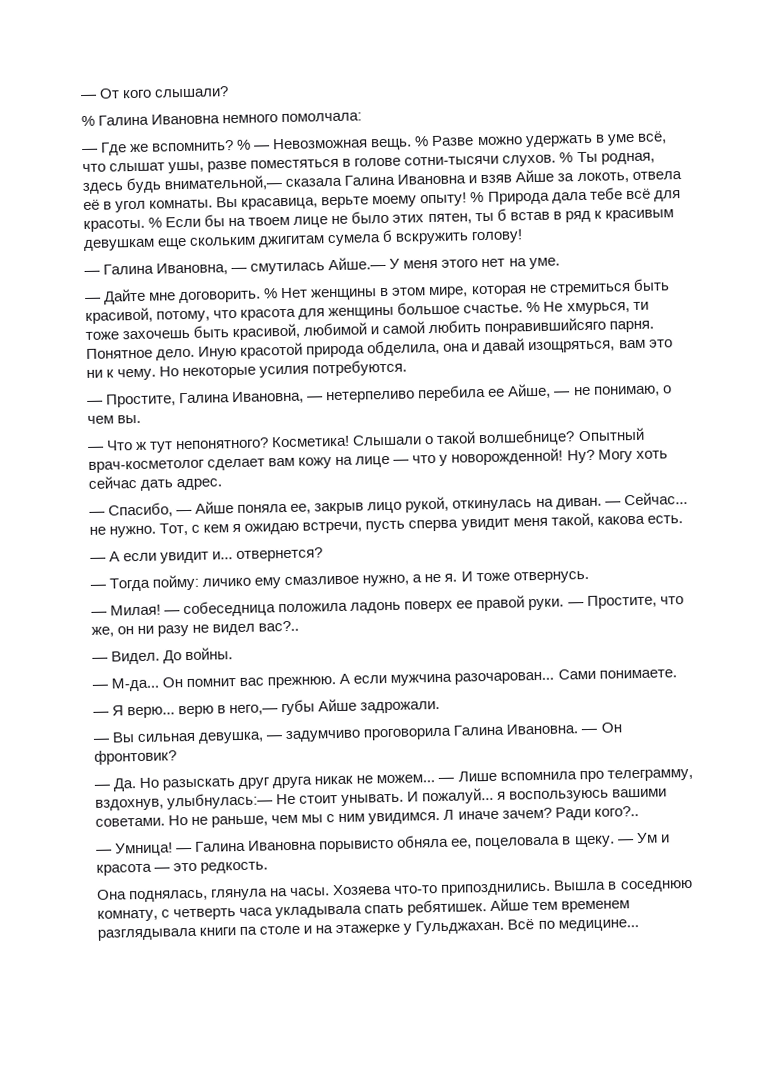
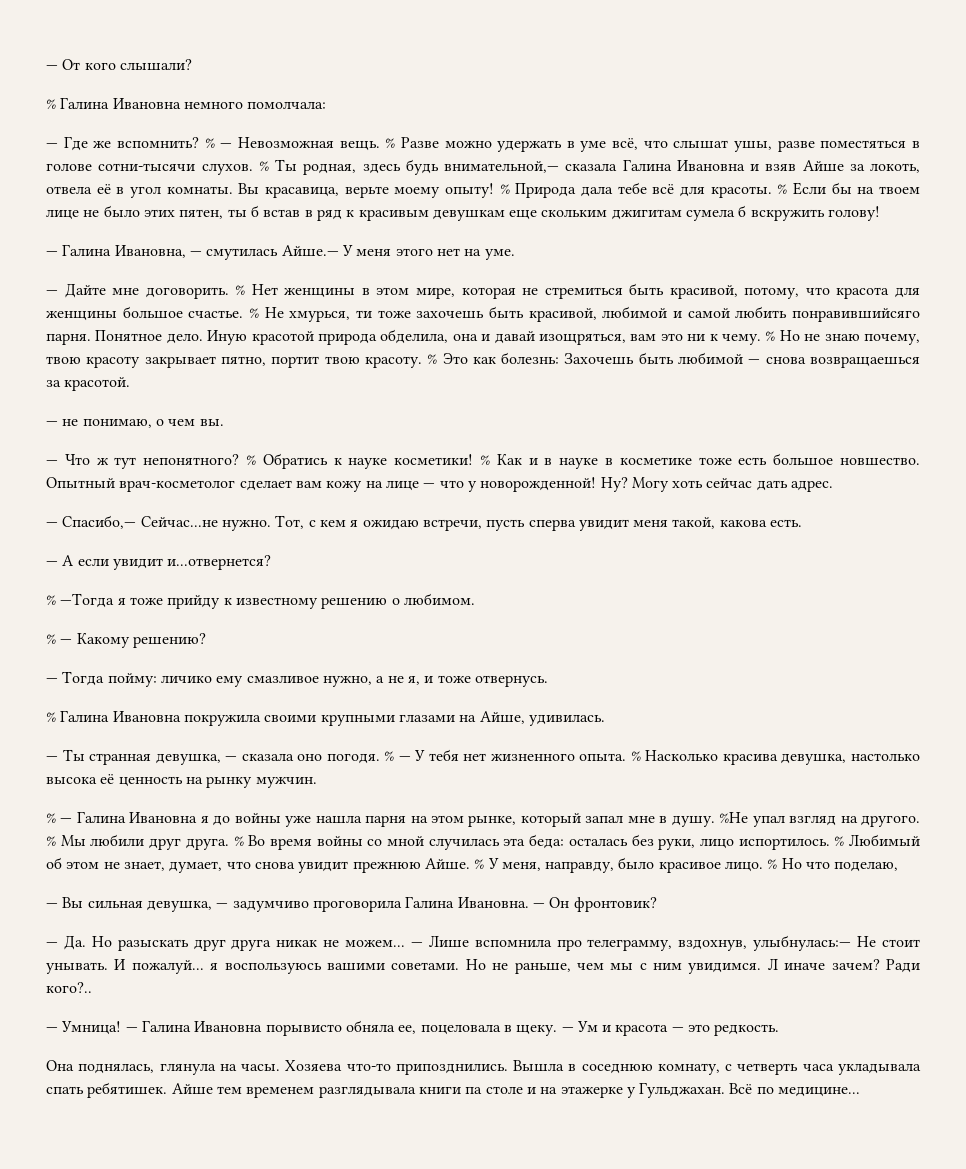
[159,359,408,380] [87,383,552,408] Но некоторые усилия потребуются. // — Простите, Галина Ивановна, — нетерпеливо перебила ее Айше, -> [765,330,920,345] [46,352,920,368] [46,377,131,391] % Но не знаю почему, твою красоту закрывает пятно, портит твою красоту. % Это как болезнь: Захочешь быть любимой — снова возвращаешься за красотой. //
[271,429,576,448] Косметика! Слышали о такой волшебнице? -> [246,453,920,469] % Обратись к науке косметики! % Как и в науке в косметике тоже есть большое новшество.
[108,491,688,518] [89,526,106,535] Спасибо, — Айше поняла ее, закрыв лицо рукой, откинулась на диван. — Сейчас... не -> [62,515,218,529] Спасибо,— Сейчас...не
[212,547,324,563] и... отвернется? -> [167,555,272,570] [46,593,475,609] [46,633,206,648] и...отвернется? // % —Тогда я тоже прийду к известному решению о любимом. // % — Какому решению?
[444,571,473,582] я. И -> [407,676,434,685] я, и
[91,594,684,618] [91,620,300,637] [92,647,234,665] [92,668,677,692] [93,698,441,719] — Милая! — собеседница положила ладонь поверх ее правой руки. — Простите, что же, он ни разу не видел вас?.. // — Видел. До войны. // — М-да... Он помнит вас прежнюю. А если мужчина разочарован... Сами понимаете. // — Я верю... верю в него,— губы Айше задрожали. -> [46,710,605,726] [46,749,920,765] [46,774,317,788] [46,811,921,827] [46,834,921,850] [46,857,899,873] % Галина Ивановна покружила своими крупными глазами на Айше, удивилась. // — Ты странная девушка, — сказала оно погодя. % — У тебя нет жизненного опыта. % Насколько красива девушка, настолько высока её ценность на рынку мужчин. // % — Галина Ивановна я до войны уже нашла парня на этом рынке, который запал мне в душу. %Не упал взгляд на другого. % Мы любили друг друга. % Во время войны со мной случилась эта беда: осталась без руки, лицо испортилось. % Любимый об этом не знает, думает, что снова увидит прежнюю Айше. % У меня, направду, было красивое лицо. % Но что поделаю,

